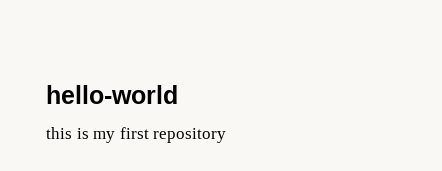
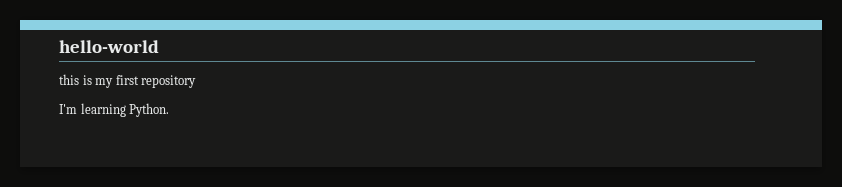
(227, 135) none -> [59,103,170,117] // I'm learning Python.

